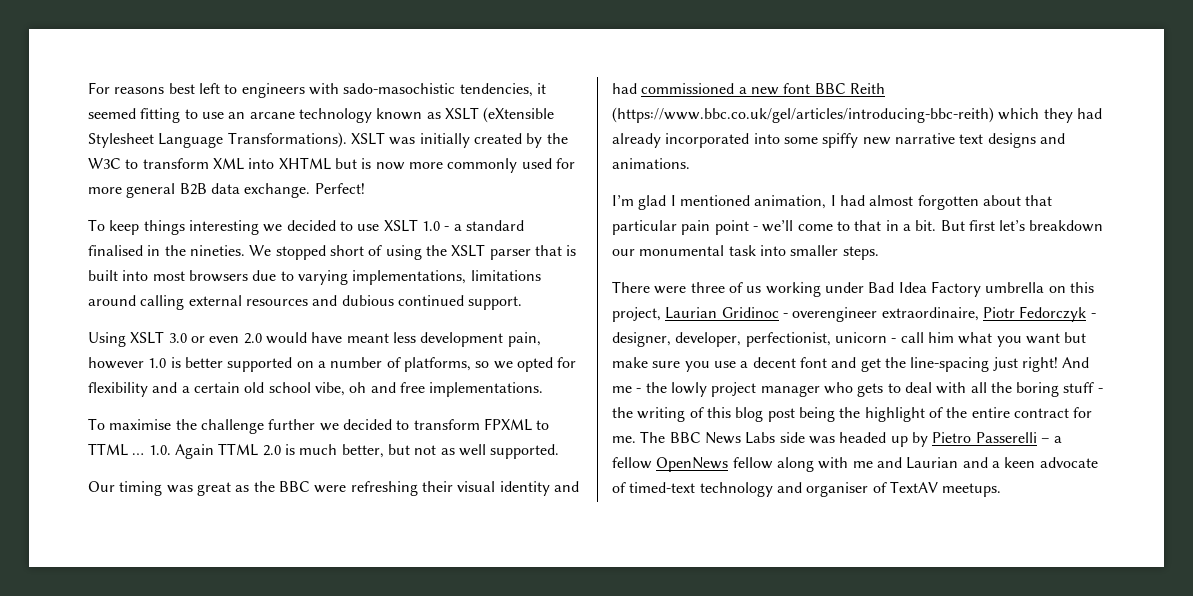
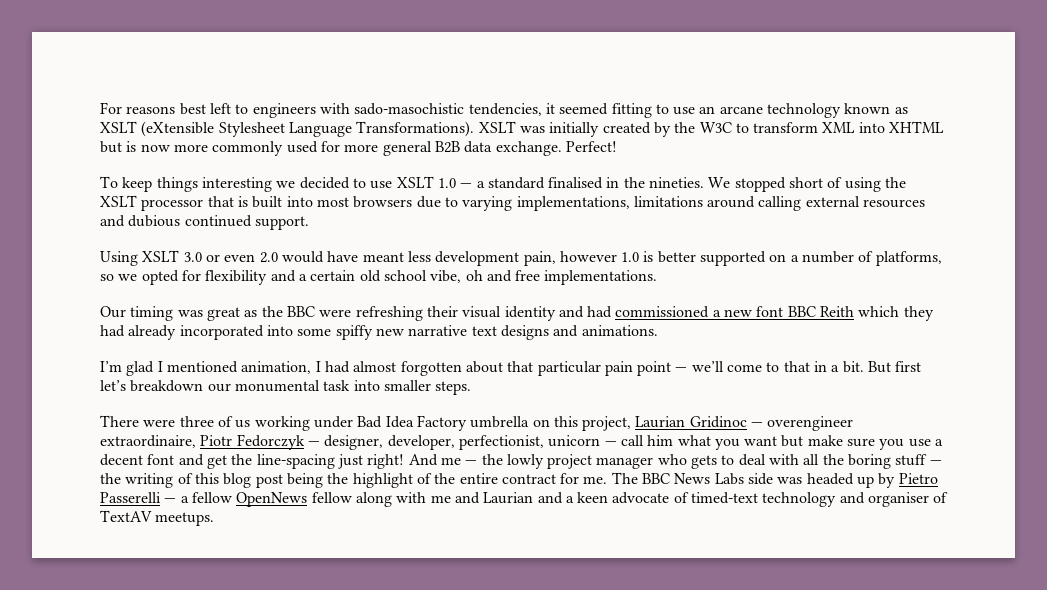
[444,226,450,231] - -> [460,183,473,188] —
[489,249,531,260] parser -> [141,199,204,211] processor
[88,418,550,434] [88,443,560,459] // To maximise the challenge further we decided to transform FPXML to TTML … 1.0. Again TTML 2.0 is much better, but not as well supported. -> (658, 277) none
[612,107,994,123] (https://www.bbc.co.uk/gel/articles/introducing-bbc-reith) -> (855, 311) none
[752,226,758,231] - -> [675,367,688,372] —
[782,313,788,318] - -> [751,422,764,427] —
[1090,313,1096,318] - -> [307,441,320,446] —
[891,338,897,343] - -> [604,441,617,446] —
[636,388,642,393] - -> [465,460,478,465] —
[1097,388,1103,393] - -> [929,460,942,465] —
[1040,438,1050,443] – -> [164,498,177,503] —

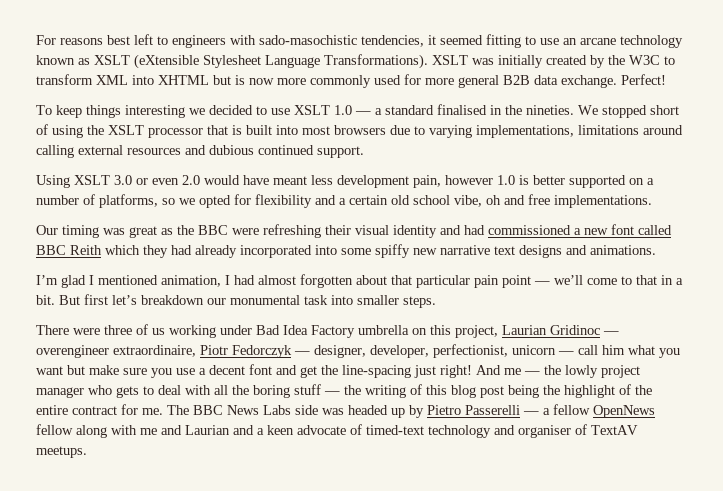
(784, 311) none -> [638,225,672,235] called

